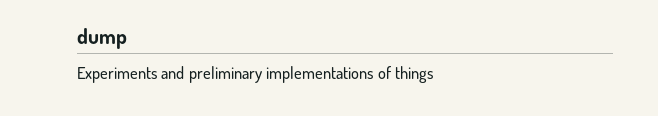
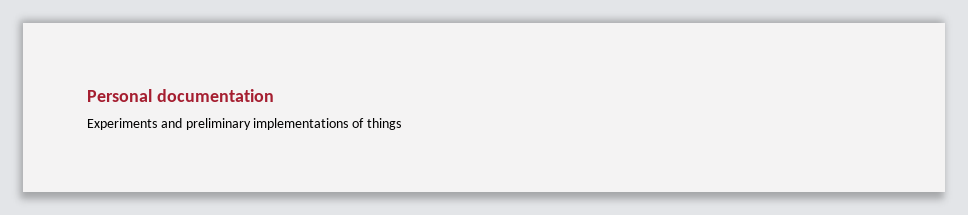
[77,28,127,49] dump -> [87,89,274,102] Personal documentation

